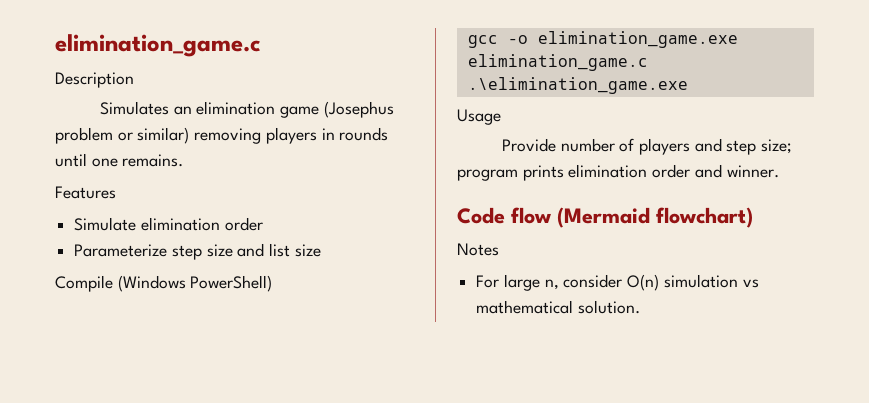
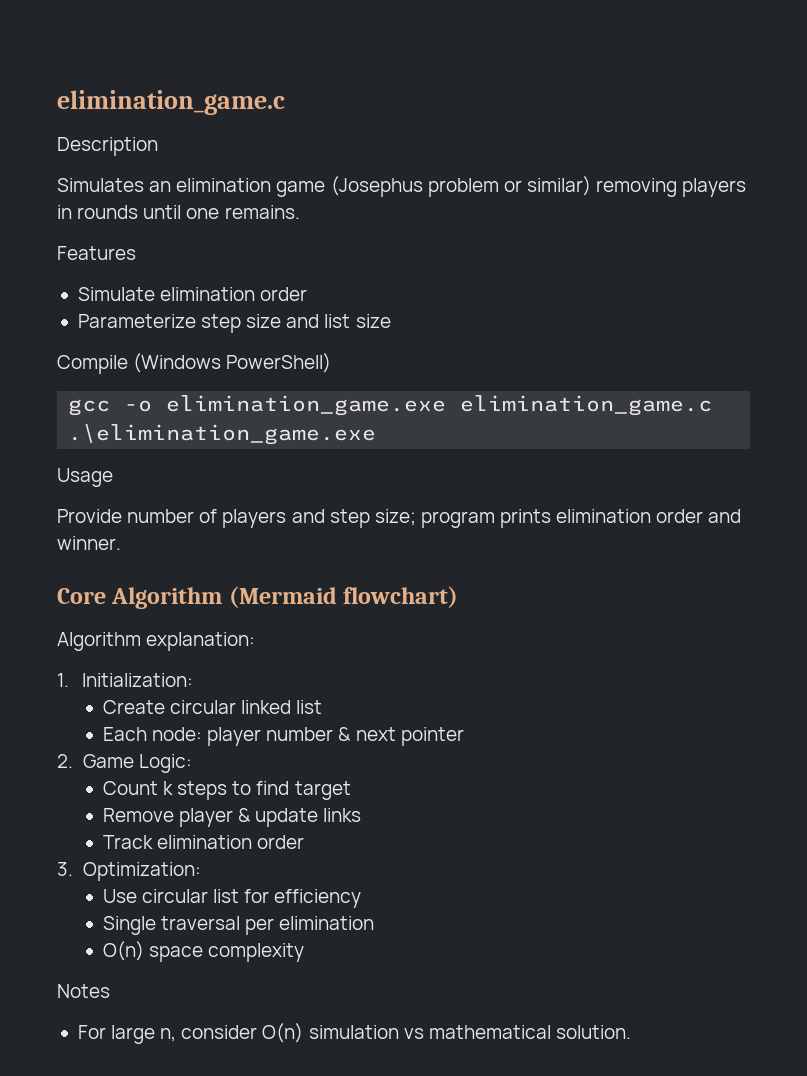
[457,207,551,224] Code flow -> [57,587,223,609] Core Algorithm
(753, 217) none -> [57,632,256,651] [57,673,193,687] [102,700,323,714] [102,727,464,746] [57,754,192,773] [102,781,351,800] [102,808,362,827] [102,835,305,849] [57,862,201,881] [102,889,362,908] [102,916,375,935] [102,941,305,962] // Algorithm explanation: // 1. Initialization: // Create circular linked list // Each node: player number & next pointer // 2. Game Logic: // Count k steps to find target // Remove player & update links // Track elimination order // 3. Optimization: // Use circular list for efficiency // Single traversal per elimination // O(n) space complexity

